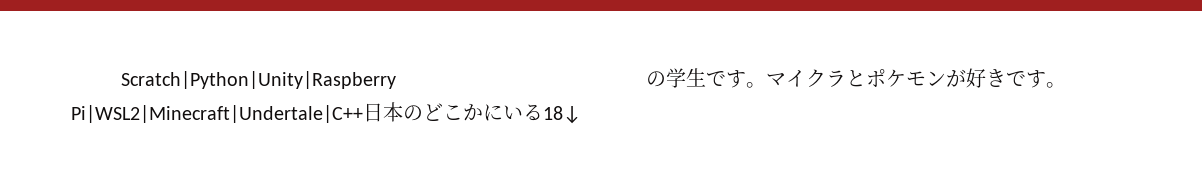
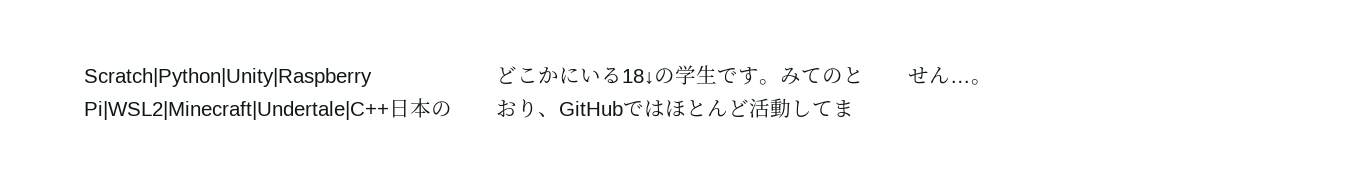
[766,68,1046,88] マイクラとポケモンが好きです -> [780,67,864,85] [496,98,854,118] [908,66,971,84] みてのとおり、GitHubではほとんど活動してません…

